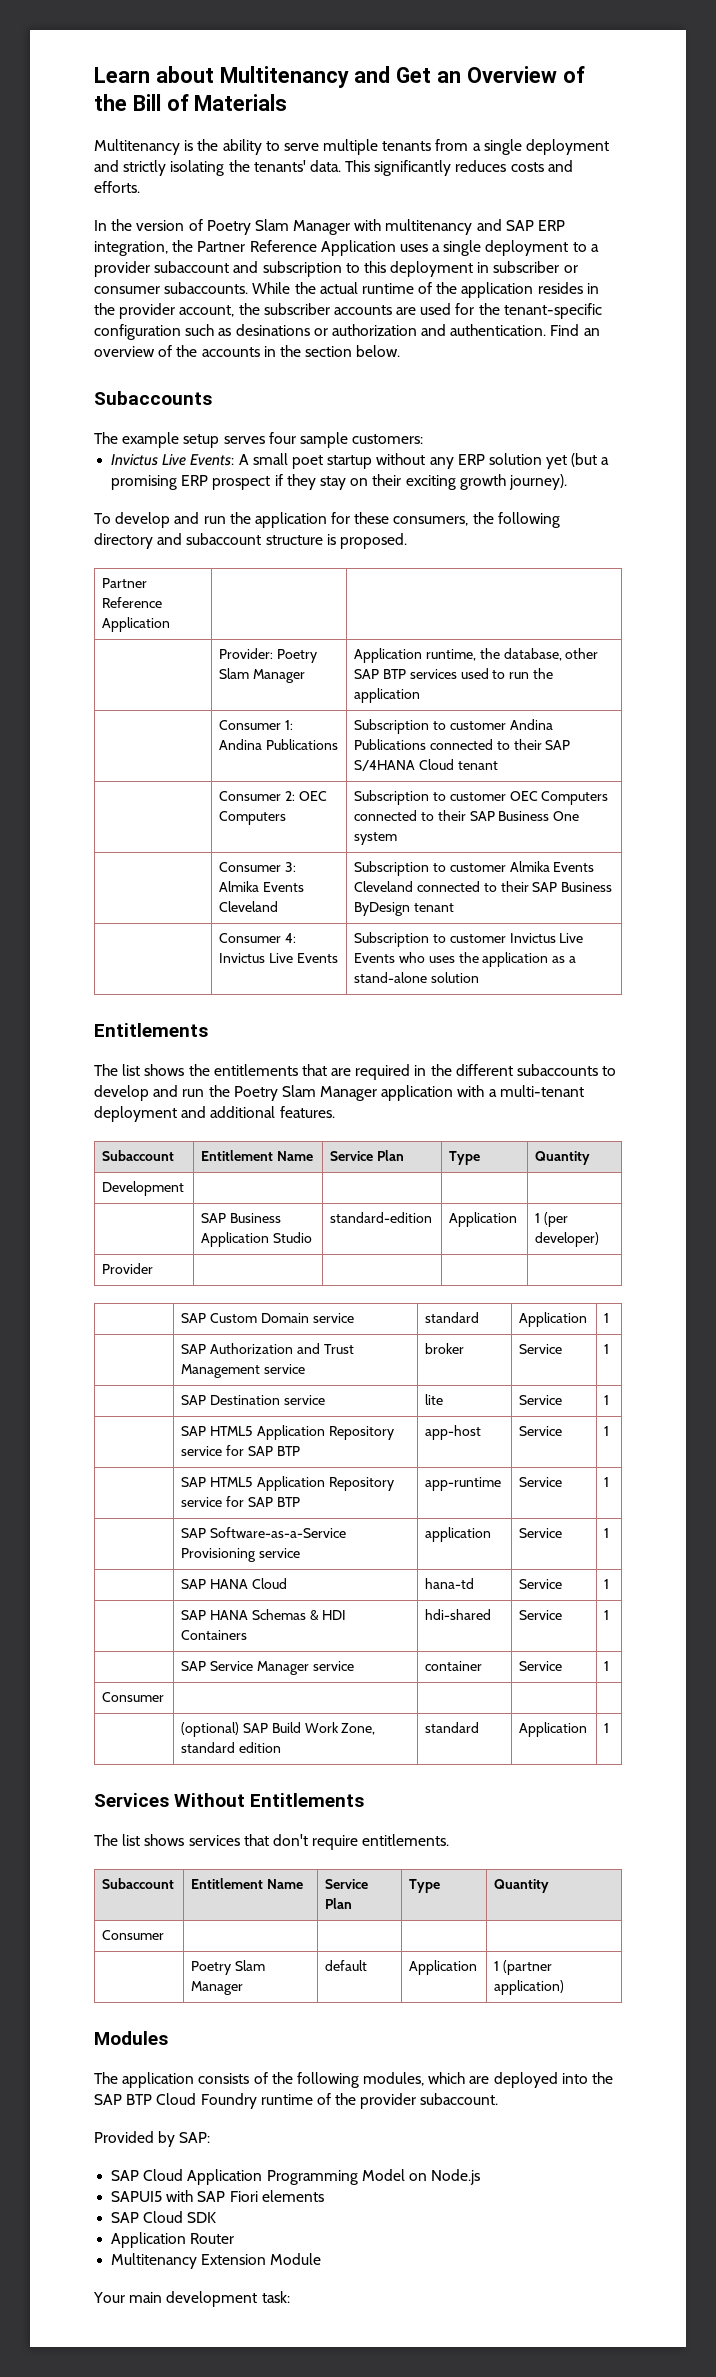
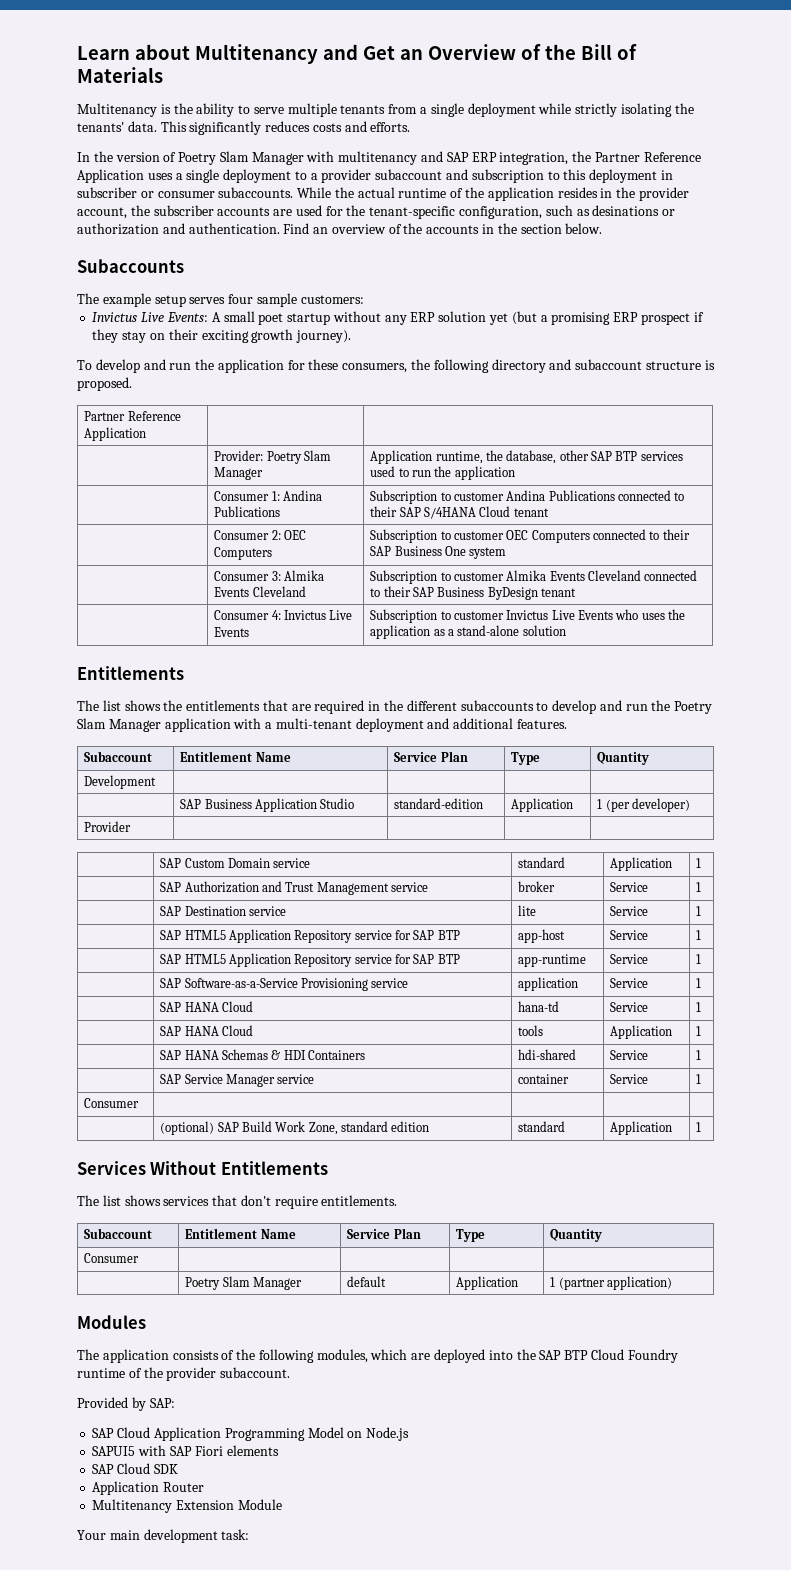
[94,160,119,172] and -> [538,103,572,114] while
[94,324,181,340] configuration -> [459,206,543,219] configuration,
(610, 1584) none -> [160,1025,253,1036] [518,1025,544,1036] [610,1025,673,1039] [696,1026,702,1036] // | SAP HANA Cloud | tools | Application | 1

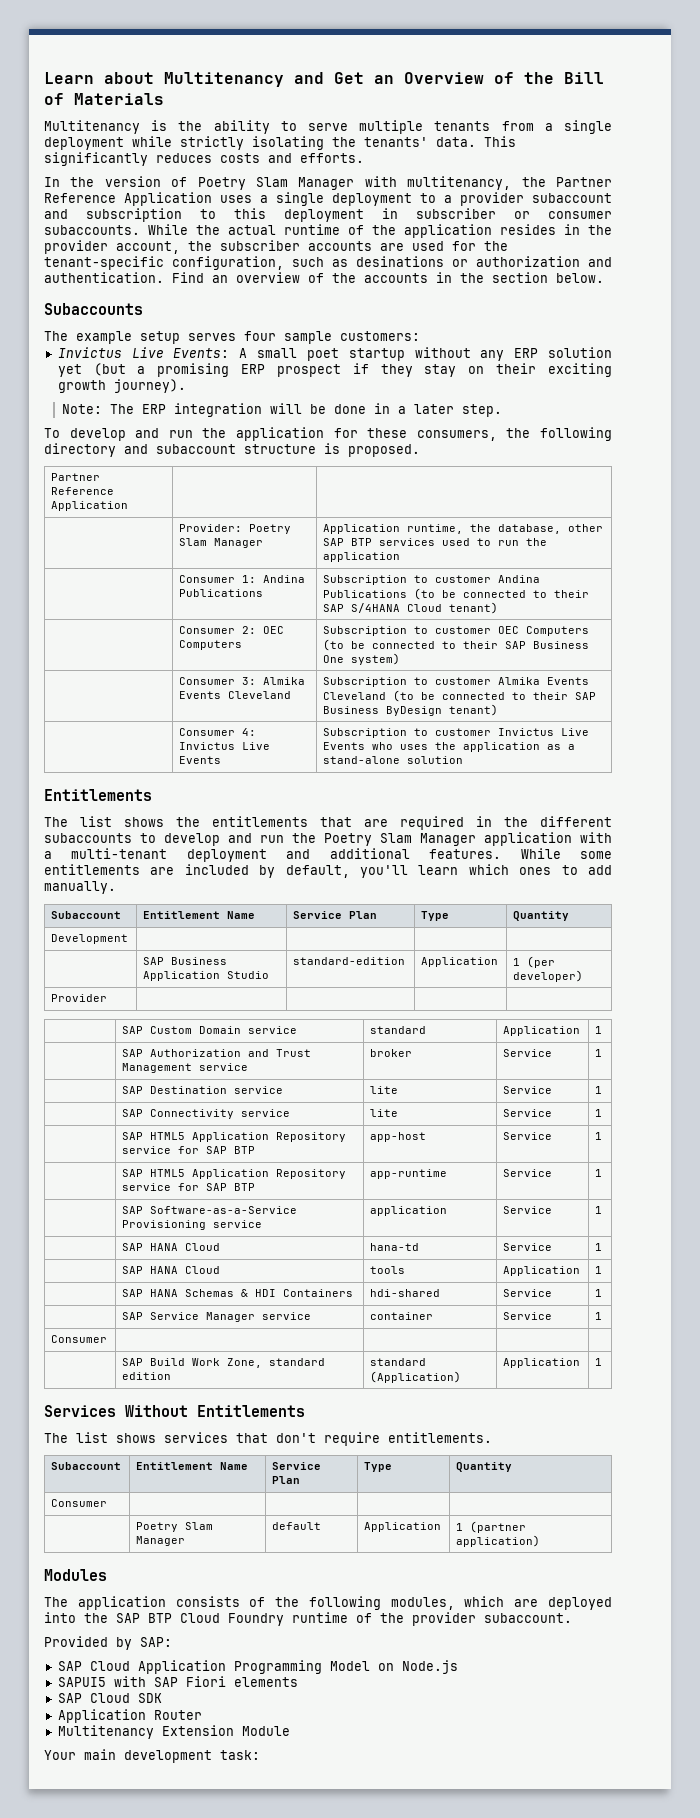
[338,151,569,165] multitenancy and SAP ERP integration, -> [407,176,512,190] multitenancy,
(352, 336) none -> [61,403,502,417] // Note: The ERP integration will be done in a later step.
(615, 495) none -> [414,588,457,600] (to be
[513,508,549,517] tenant -> [449,602,499,614] tenant)
(590, 536) none -> [323,639,366,651] (to be
[469,547,507,559] system -> [351,653,401,665] system)
(642, 575) none -> [393,690,436,702] (to be
[541,588,577,597] tenant -> [449,704,499,716] tenant)
(568, 724) none -> [520,848,613,859] [44,864,612,878] [44,881,116,894] While some entitlements are included by default, you'll learn which ones to add manually.
(702, 911) none -> [122,1109,291,1119] [370,1109,399,1117] [503,1109,553,1117] [595,1109,603,1117] // | SAP Connectivity service | lite | Service | 1
[160,1121,215,1135] (optional) -> (108, 1339) none
(566, 1126) none -> [370,1371,462,1383] (Application)

